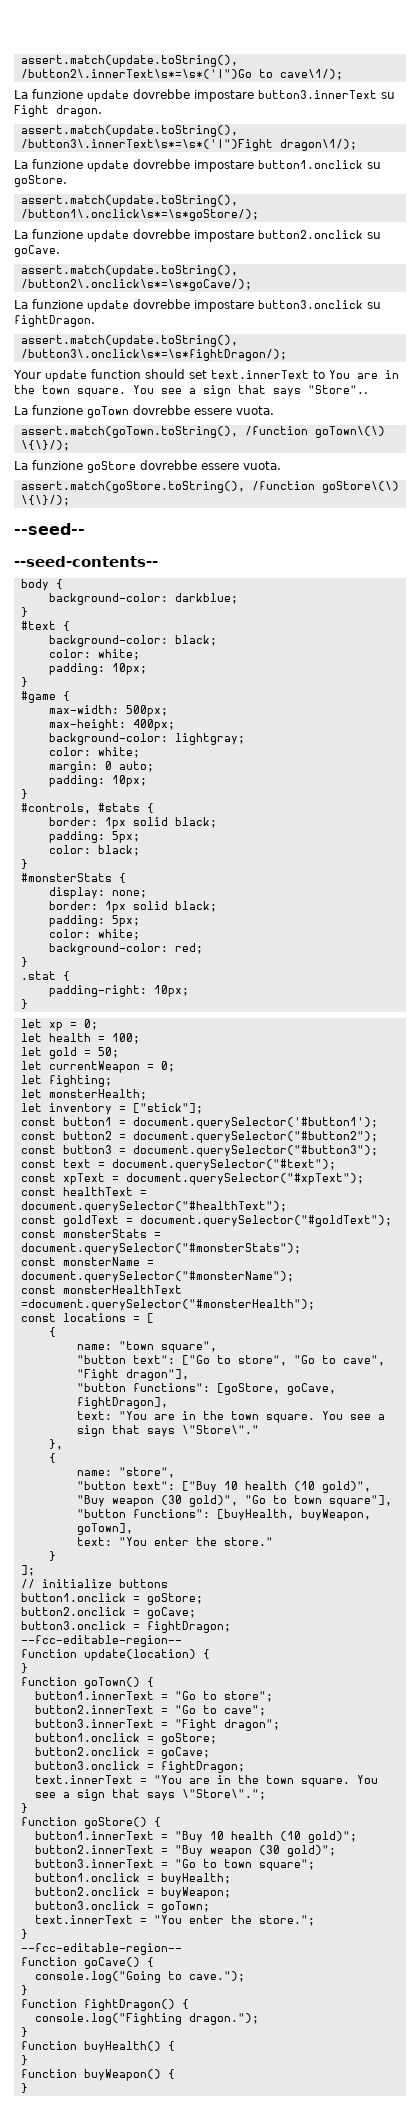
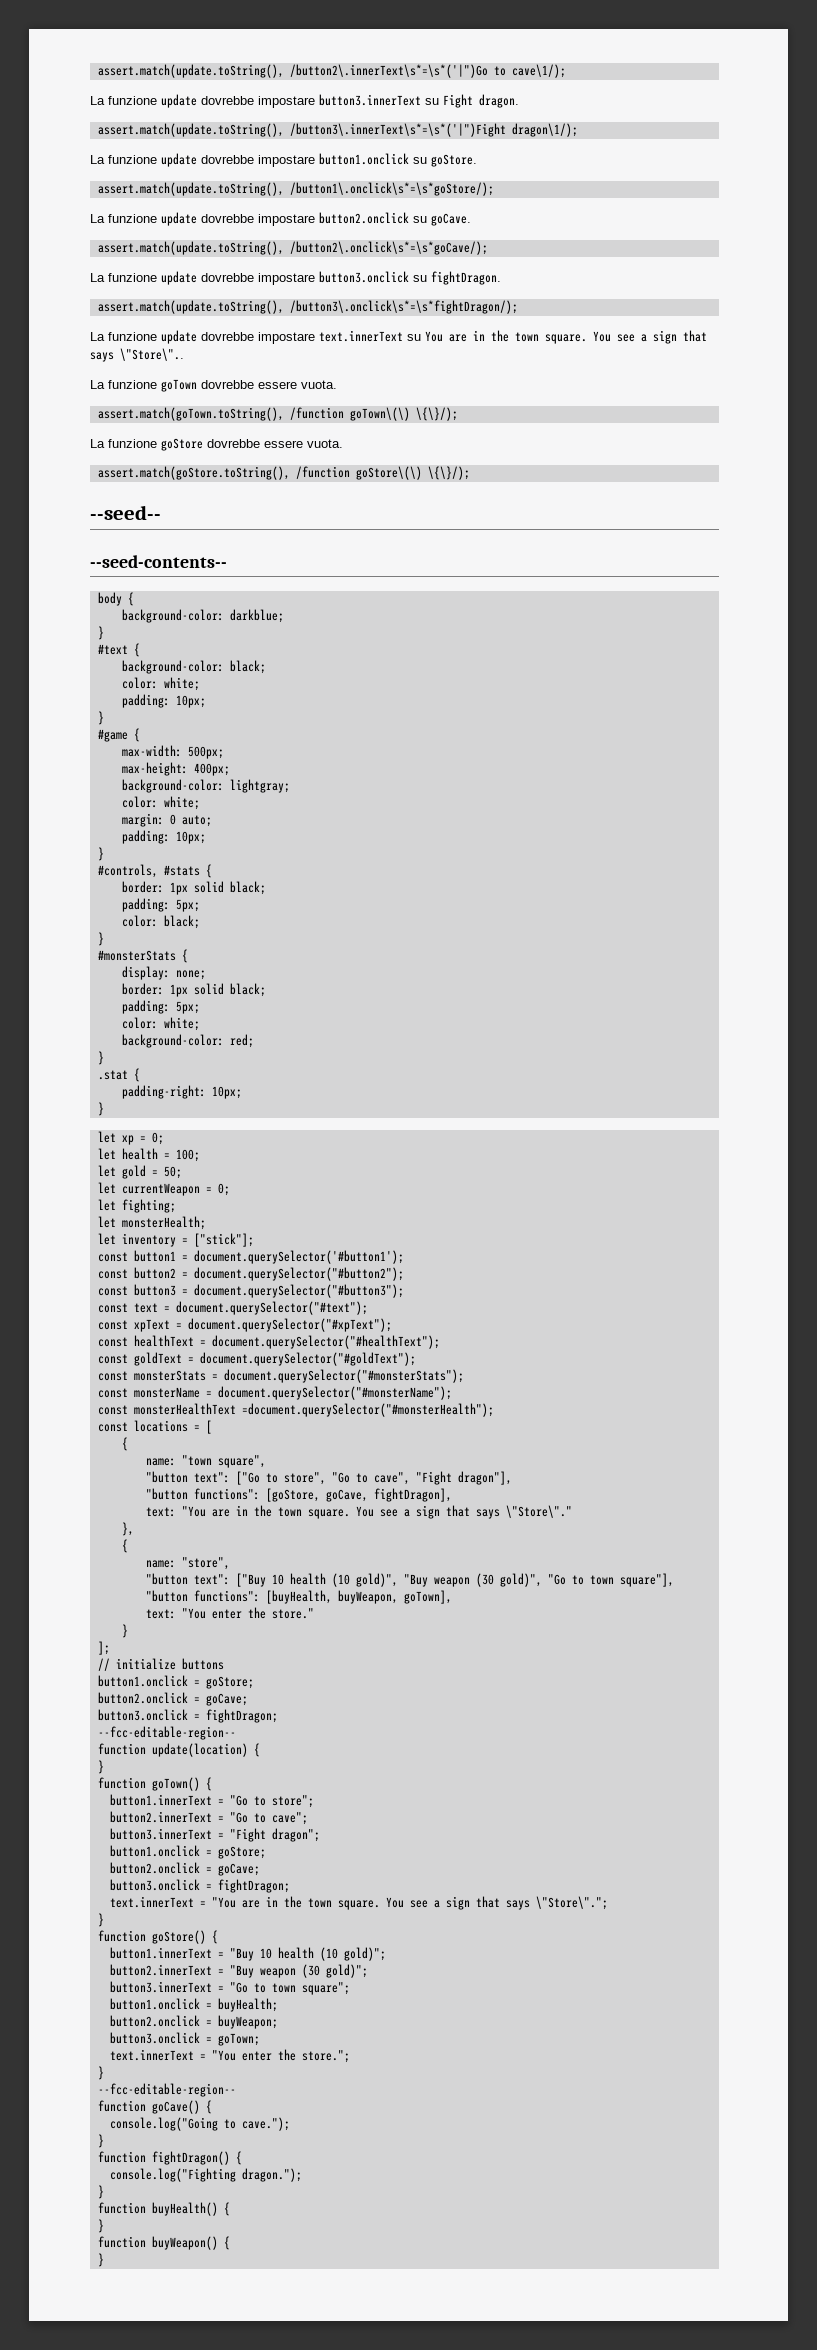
[13,369,325,382] Your update function should set text.innerText to -> [90,330,421,344] La funzione update dovrebbe impostare text.innerText su
[308,385,368,394] "Store".. -> [120,348,184,361] \"Store\"..

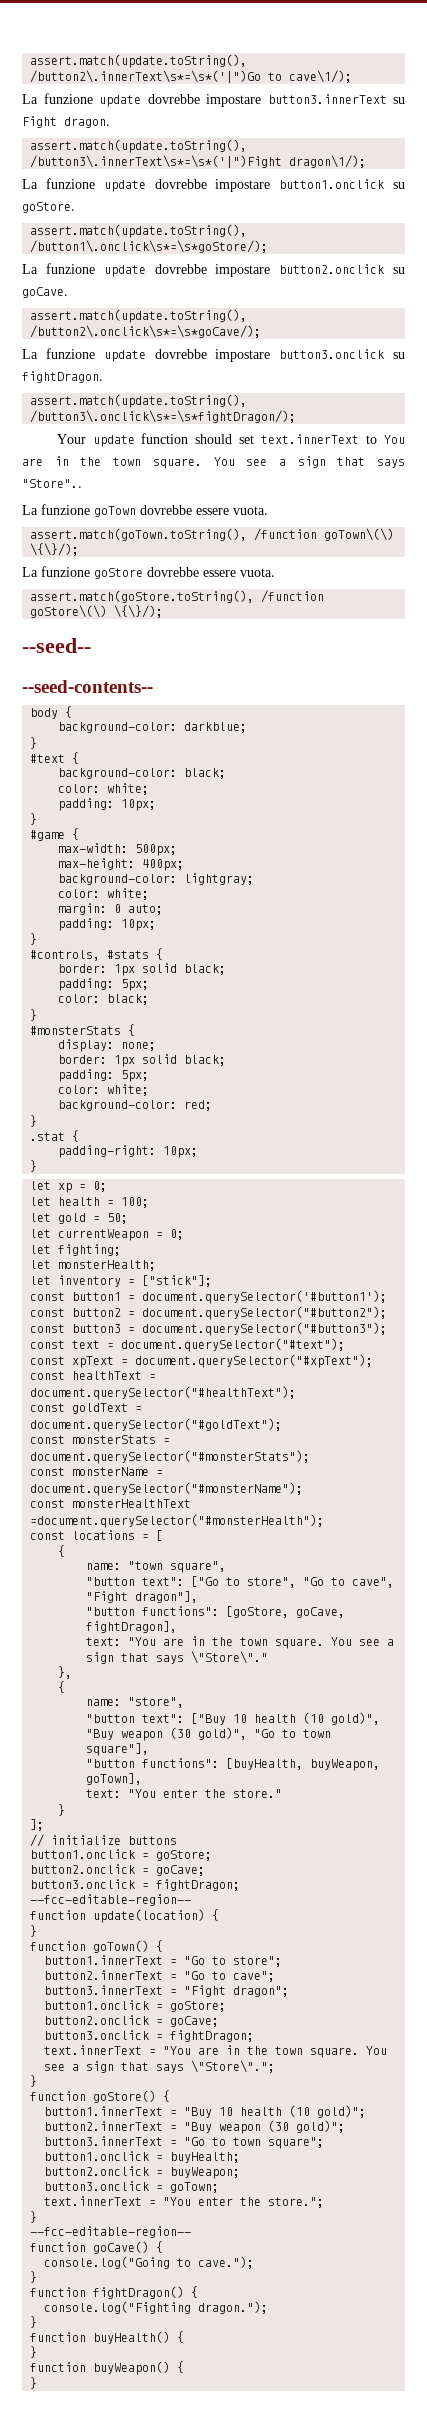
[90,330,421,344] La funzione update dovrebbe impostare text.innerText su -> [56,433,378,447] Your update function should set text.innerText to
[120,348,184,361] \"Store\".. -> [22,479,82,488] "Store"..

